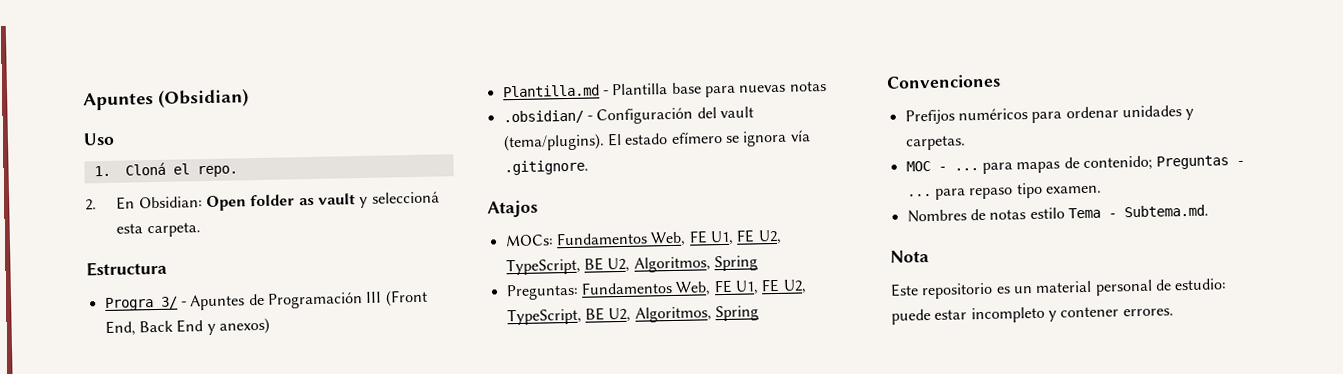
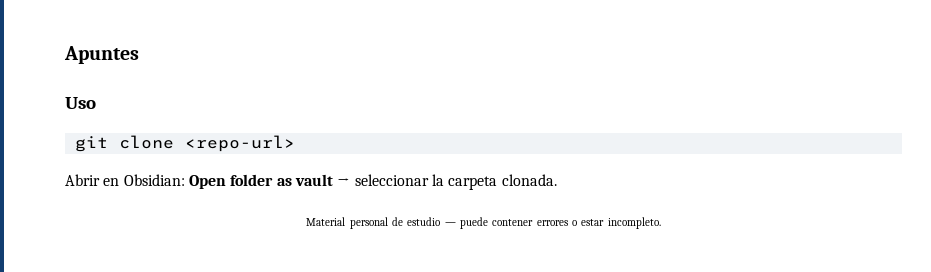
[83,88,249,111] Apuntes (Obsidian) -> [64,46,139,64] Apuntes
[93,162,238,178] [85,196,136,211] 1. Cloná el repo. // 2. En -> [74,135,295,152] [65,174,120,186] git clone <repo-url> // Abrir en
[359,191,440,209] [116,222,201,238] [86,260,167,277] [104,289,428,312] [104,317,270,337] [502,80,827,98] [502,106,754,125] [502,130,811,152] [503,159,589,176] [487,199,538,218] [504,229,782,247] [505,255,758,276] [505,278,807,301] [506,305,759,326] [886,73,1001,89] [904,105,1195,125] [905,135,966,151] [905,155,1246,174] [906,182,1102,200] [906,204,1209,223] [890,250,929,263] [890,278,1228,300] [891,306,1174,325] y seleccioná esta carpeta. // Estructura // Progra 3/ - Apuntes de Programación III (Front End, Back End y anexos) // Plantilla.md - Plantilla base para nuevas notas // .obsidian/ - Configuración del vault (tema/plugins). El estado efímero se ignora vía .gitignore. // Atajos // MOCs: Fundamentos Web, FE U1, FE U2, TypeScript, BE U2, Algoritmos, Spring // Preguntas: Fundamentos Web, FE U1, FE U2, TypeScript, BE U2, Algoritmos, Spring // Convenciones // Prefijos numéricos para ordenar unidades y carpetas. // MOC - ... para mapas de contenido; Preguntas - ... para repaso tipo examen. // Nombres de notas estilo Tema - Subtema.md. // Nota // Este repositorio es un material personal de estudio: puede estar incompleto y contener errores. -> [337,174,557,190] [306,217,661,229] → seleccionar la carpeta clonada. // Material personal de estudio — puede contener errores o estar incompleto.

